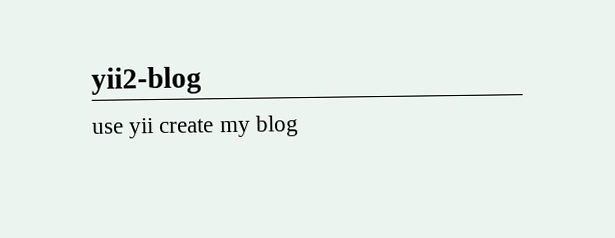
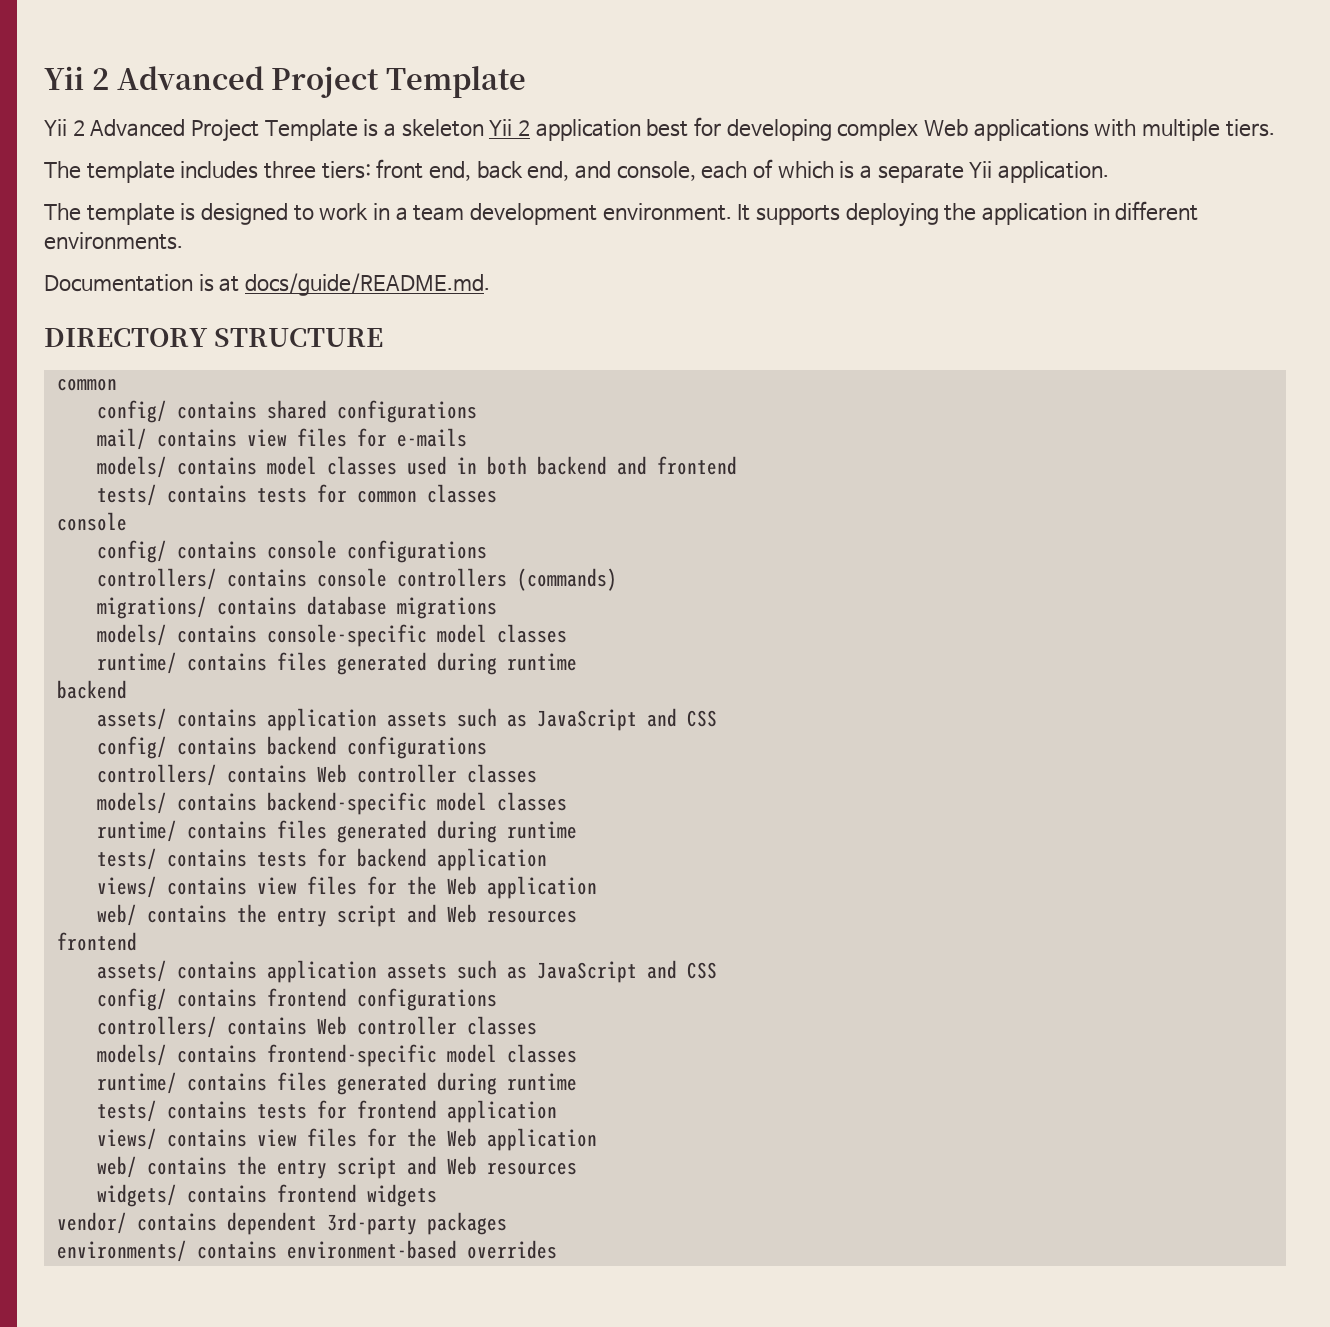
[91,66,202,95] [92,115,299,139] yii2-blog // use yii create my blog -> [44,66,527,98] [44,117,1275,142] [44,159,1109,183] [44,201,1199,227] [44,232,183,250] [44,273,490,296] [44,328,384,347] [56,378,117,391] [96,400,477,423] [96,428,467,450] [96,456,737,478] [96,484,497,506] [56,512,127,531] [96,540,487,563] [96,568,617,591] [96,596,497,619] [96,624,567,647] [96,652,577,675] [56,680,127,699] [96,708,717,731] [96,736,487,759] [96,764,537,786] [96,792,567,815] [96,820,577,843] [96,848,547,871] [96,876,597,899] [96,904,577,927] [56,932,137,951] [96,960,717,983] [96,988,497,1011] [96,1016,537,1038] [96,1044,577,1067] [96,1072,577,1095] [96,1100,557,1123] [96,1128,597,1151] [96,1156,577,1179] [96,1184,437,1207] [56,1212,507,1235] [56,1240,557,1262] Yii 2 Advanced Project Template // Yii 2 Advanced Project Template is a skeleton Yii 2 application best for developing complex Web applications with multiple tiers. // The template includes three tiers: front end, back end, and console, each of which is a separate Yii application. // The template is designed to work in a team development environment. It supports deploying the application in different environments. // Documentation is at docs/guide/README.md. // DIRECTORY STRUCTURE // common // config/ contains shared configurations // mail/ contains view files for e-mails // models/ contains model classes used in both backend and frontend // tests/ contains tests for common classes // console // config/ contains console configurations // controllers/ contains console controllers (commands) // migrations/ contains database migrations // models/ contains console-specific model classes // runtime/ contains files generated during runtime // backend // assets/ contains application assets such as JavaScript and CSS // config/ contains backend configurations // controllers/ contains Web controller classes // models/ contains backend-specific model classes // runtime/ contains files generated during runtime // tests/ contains tests for backend application // views/ contains view files for the Web application // web/ contains the entry script and Web resources // frontend // assets/ contains application assets such as JavaScript and CSS // config/ contains frontend configurations // controllers/ contains Web controller classes // models/ contains frontend-specific model classes // runtime/ contains files generated during runtime // tests/ contains tests for frontend application // views/ contains view files for the Web application // web/ contains the entry script and Web resources // widgets/ contains frontend widgets // vendor/ contains dependent 3rd-party packages // environments/ contains environment-based overrides

